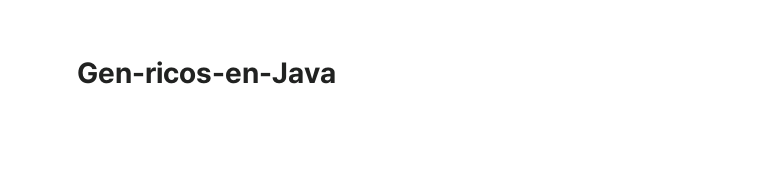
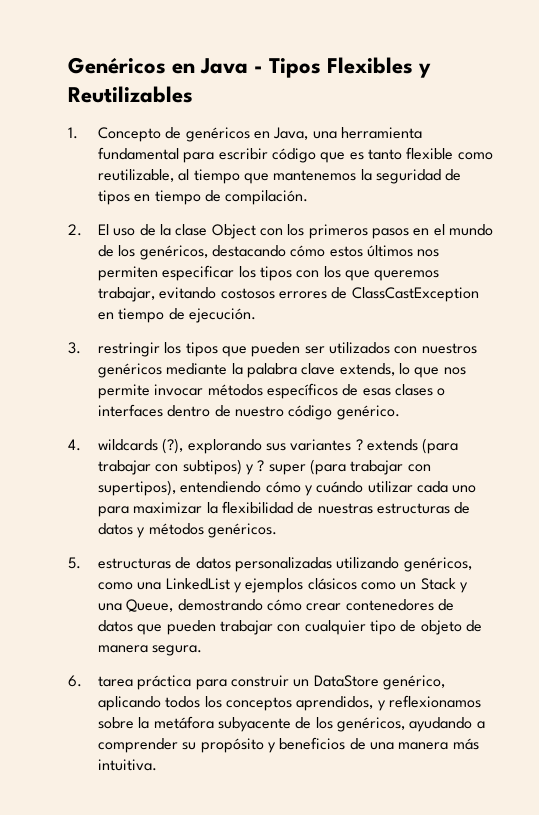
[77,61,336,84] Gen-ricos-en-Java -> [68,57,432,78] [68,86,193,103] [68,127,422,142] [98,147,493,163] [98,169,462,184] [98,190,309,205] [68,224,493,239] [98,245,440,260] [98,265,440,281] [98,287,479,302] [98,308,256,323] [68,342,477,357] [98,363,466,378] [98,383,446,399] [98,404,400,420] [68,438,459,454] [98,459,431,475] [98,480,477,496] [98,501,471,517] [98,523,277,538] [68,557,472,572] [98,578,468,593] [98,599,454,612] [98,620,482,635] [98,645,203,656] [68,675,445,690] [98,695,481,711] [98,716,485,732] [98,737,479,753] [98,759,158,771] Genéricos en Java - Tipos Flexibles y Reutilizables // 1. Concepto de genéricos en Java, una herramienta fundamental para escribir código que es tanto flexible como reutilizable, al tiempo que mantenemos la seguridad de tipos en tiempo de compilación. // 2. El uso de la clase Object con los primeros pasos en el mundo de los genéricos, destacando cómo estos últimos nos permiten especificar los tipos con los que queremos trabajar, evitando costosos errores de ClassCastException en tiempo de ejecución. // 3. restringir los tipos que pueden ser utilizados con nuestros genéricos mediante la palabra clave extends, lo que nos permite invocar métodos específicos de esas clases o interfaces dentro de nuestro código genérico. // 4. wildcards (?), explorando sus variantes ? extends (para trabajar con subtipos) y ? super (para trabajar con supertipos), entendiendo cómo y cuándo utilizar cada uno para maximizar la flexibilidad de nuestras estructuras de datos y métodos genéricos. // 5. estructuras de datos personalizadas utilizando genéricos, como una LinkedList y ejemplos clásicos como un Stack y una Queue, demostrando cómo crear contenedores de datos que pueden trabajar con cualquier tipo de objeto de manera segura. // 6. tarea práctica para construir un DataStore genérico, aplicando todos los conceptos aprendidos, y reflexionamos sobre la metáfora subyacente de los genéricos, ayudando a comprender su propósito y beneficios de una manera más intuitiva.

